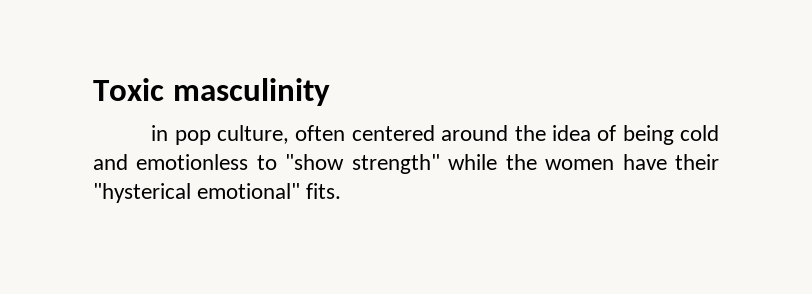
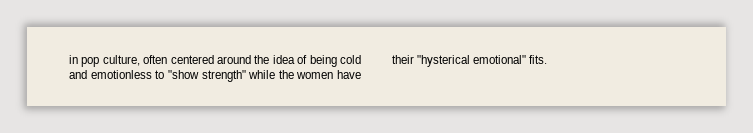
[93,78,330,106] Toxic masculinity // -> (69, 59) none

